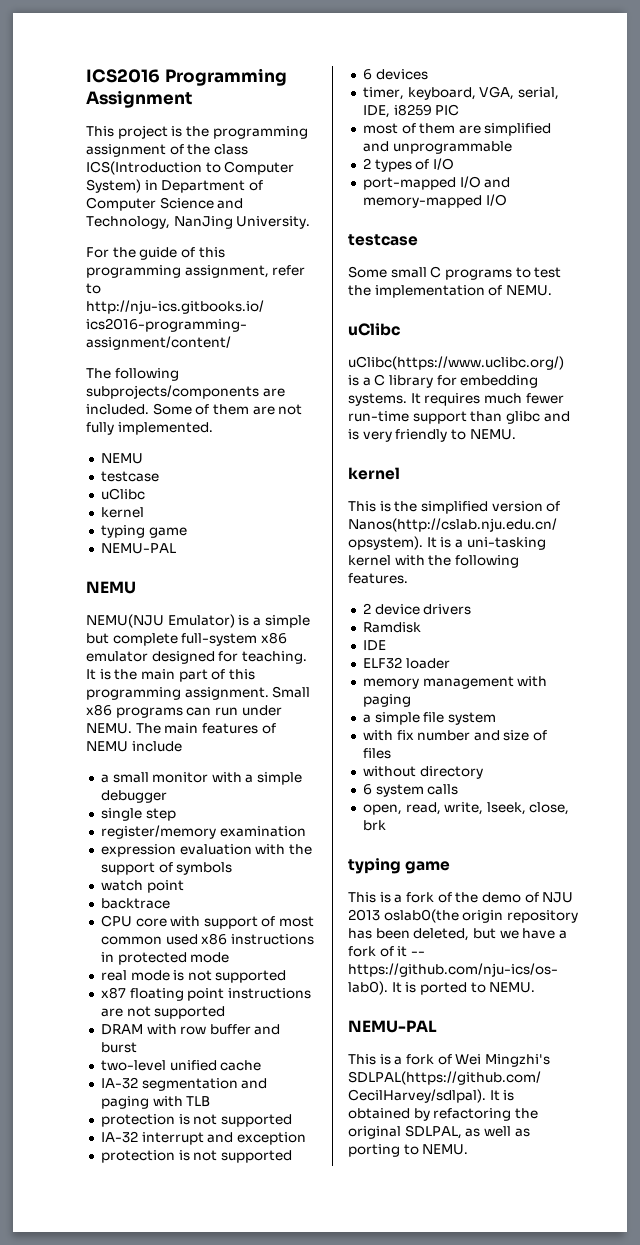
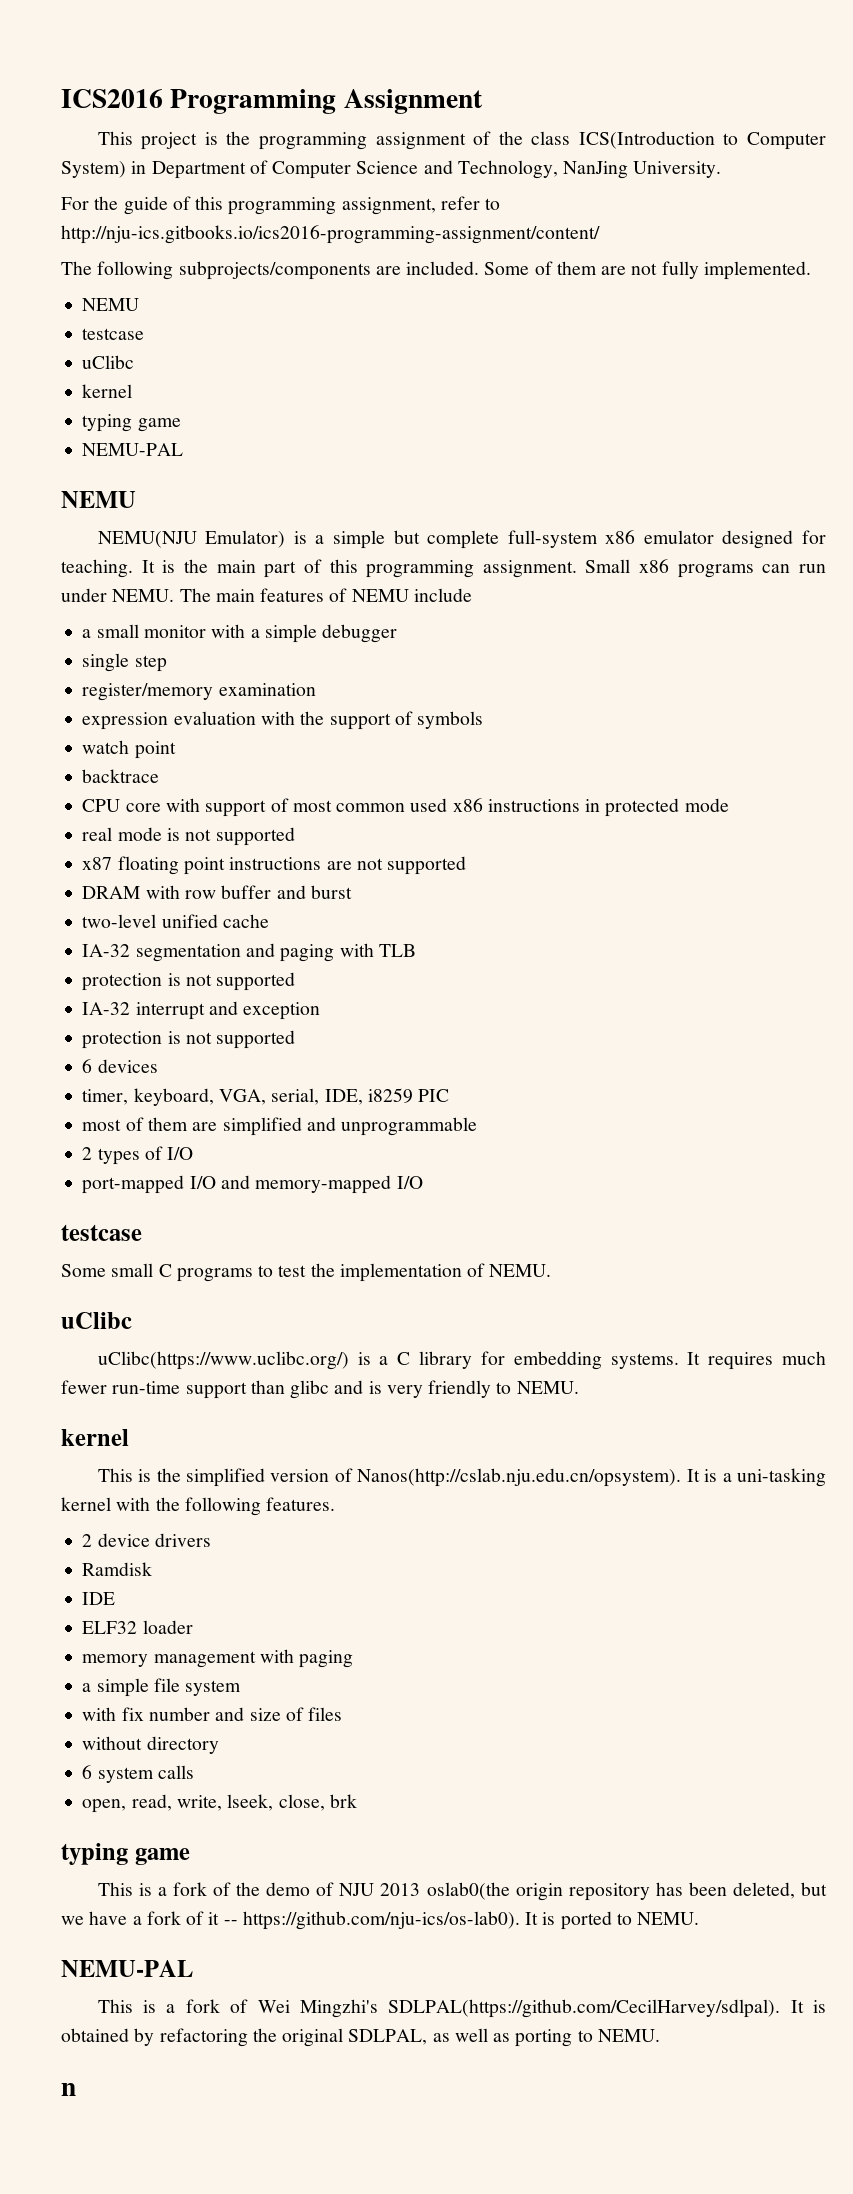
(469, 1149) none -> [61,2083,76,2096] // n

